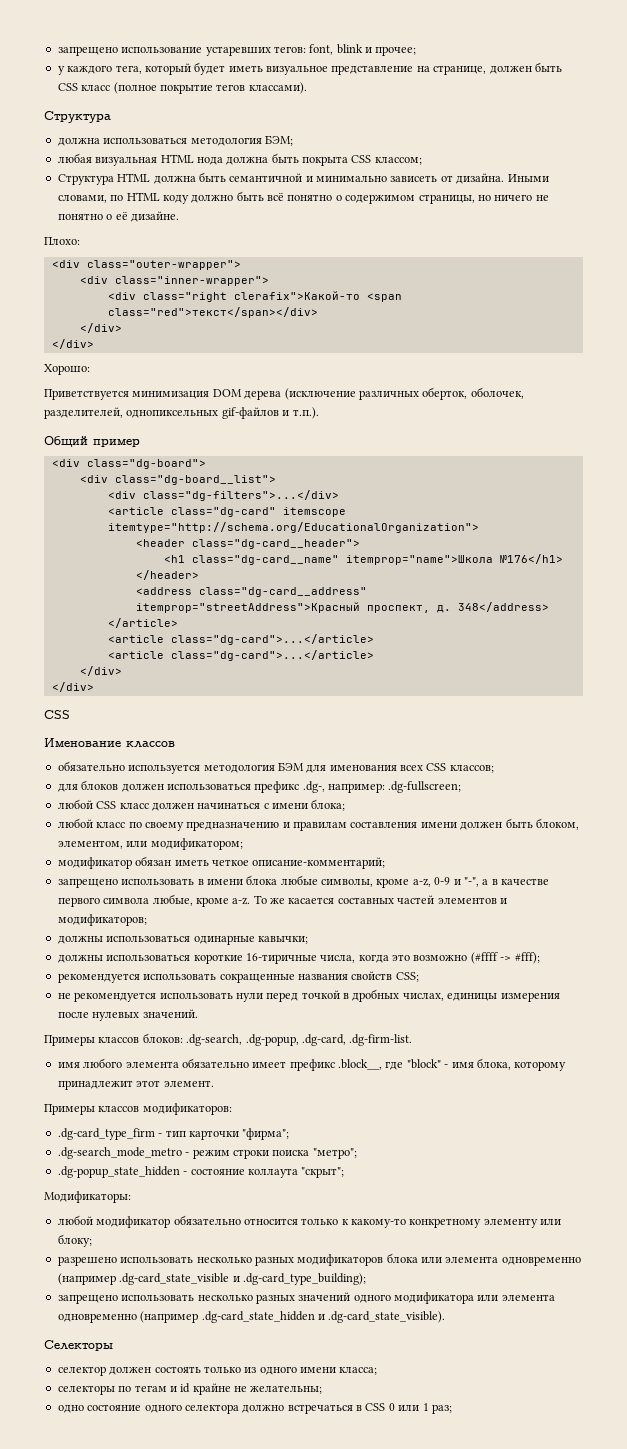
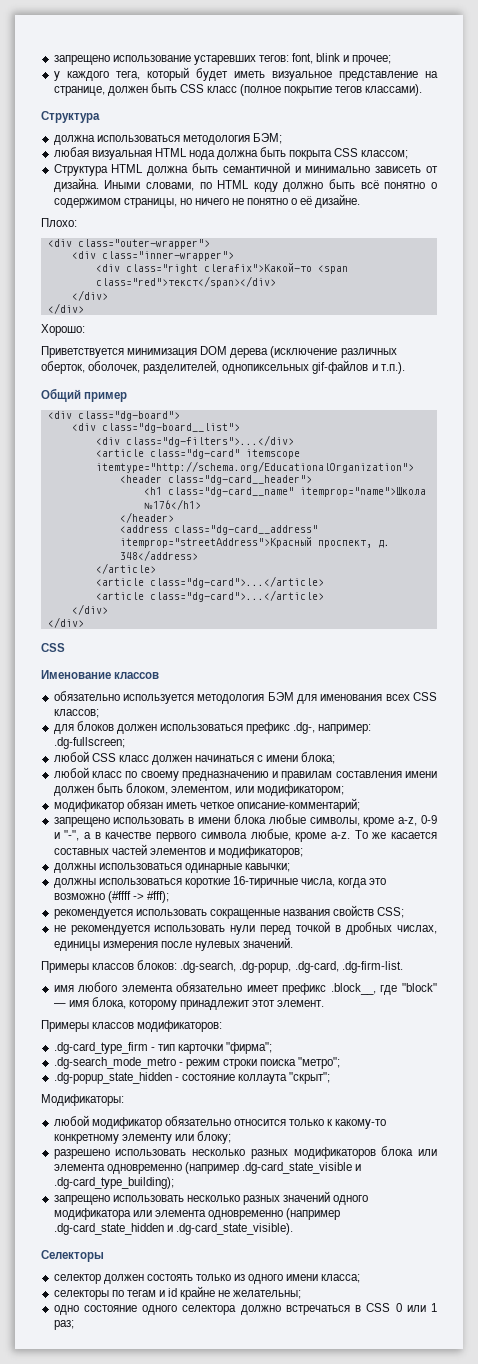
[444,1064,449,1068] - -> [53,1003,66,1007] —

